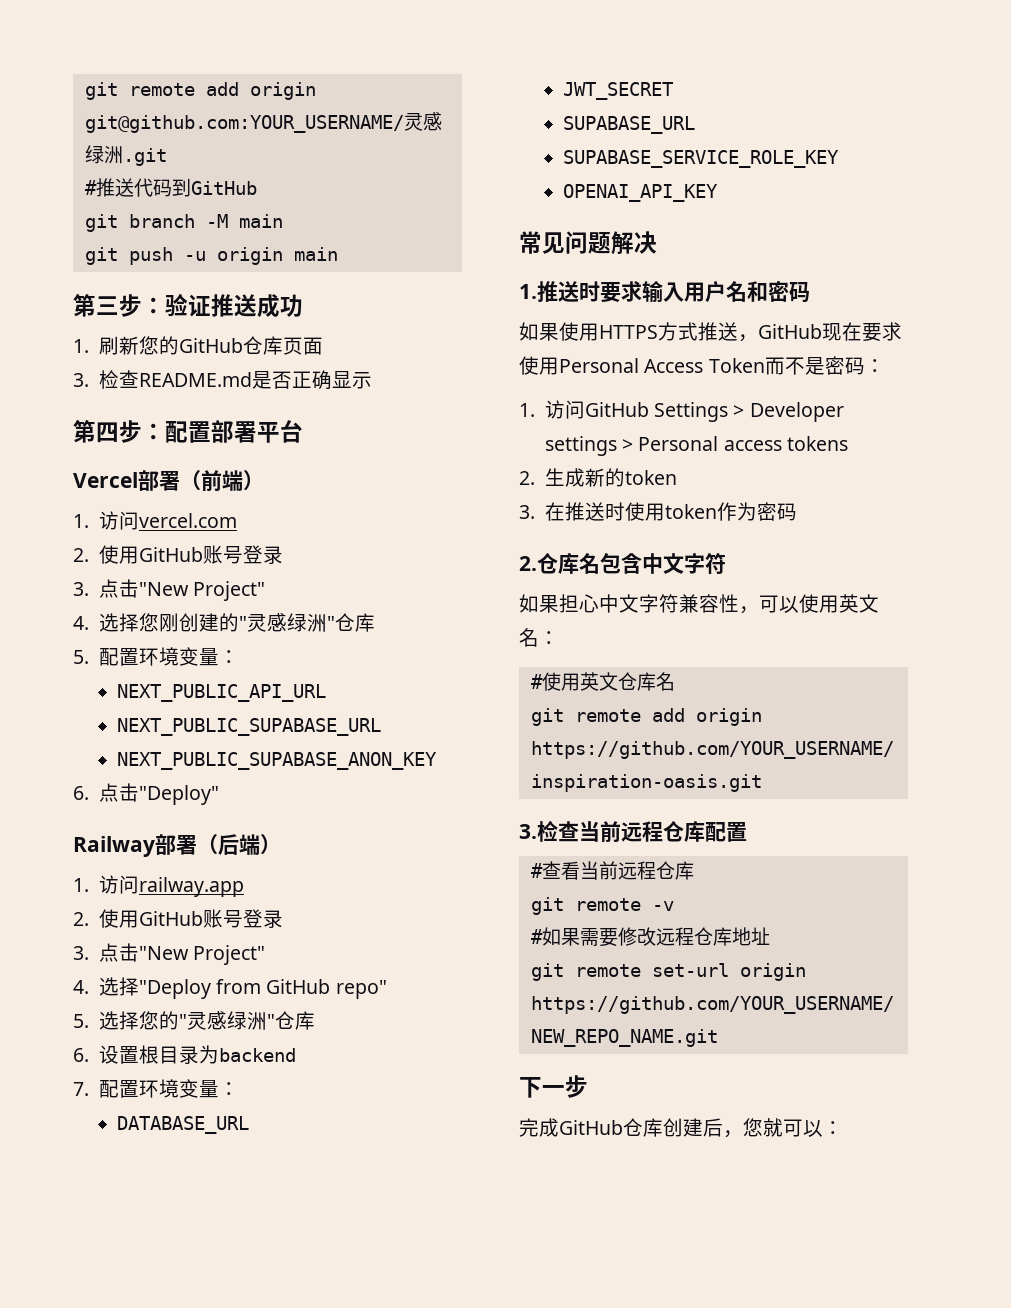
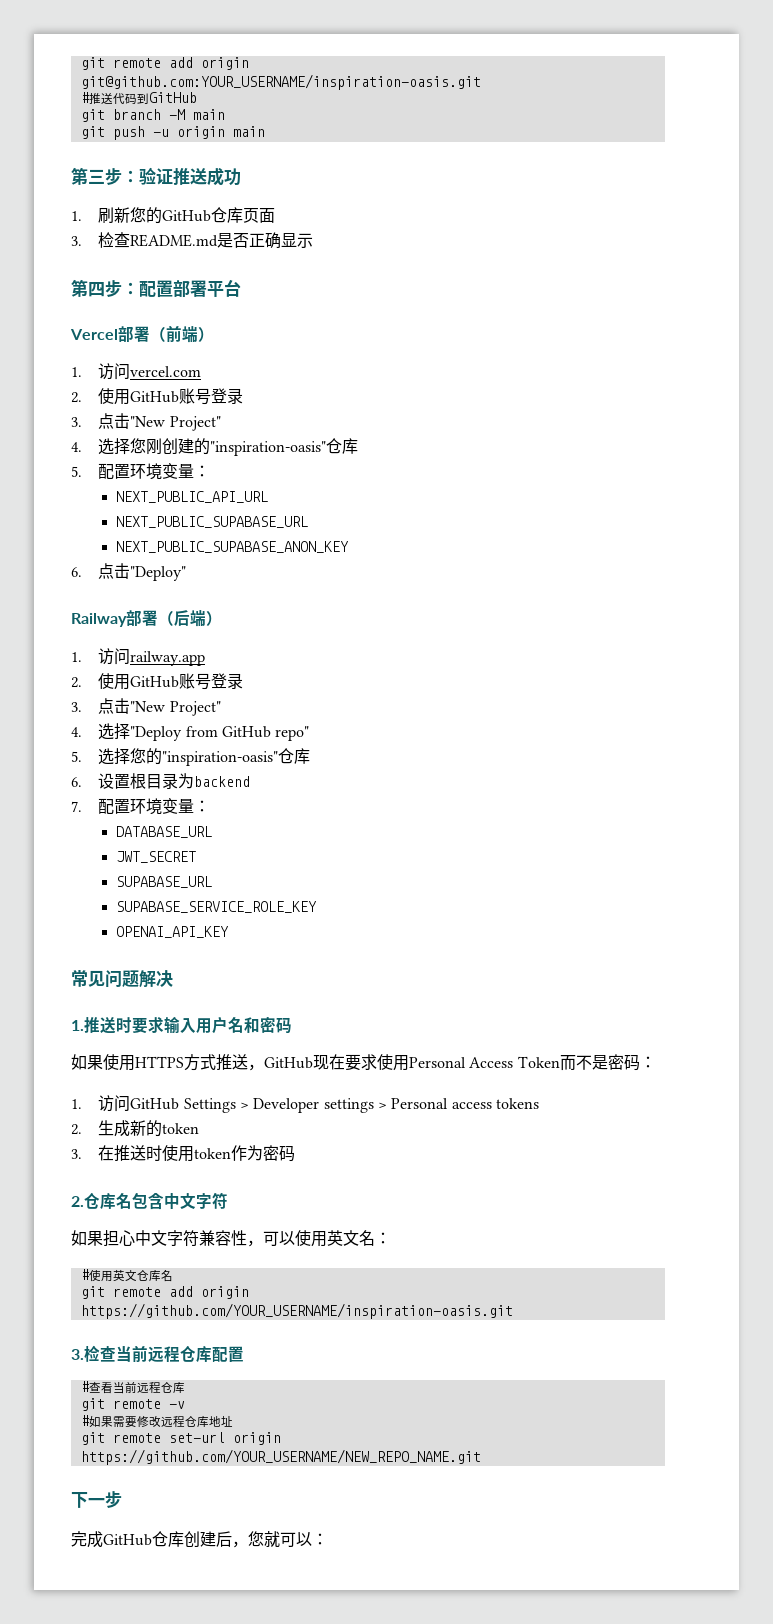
[84,82,316,100] [84,112,442,133] [84,145,167,166] git remote add origin git@github.com:YOUR_USERNAME/灵感绿洲.git -> [80,57,249,70] [80,74,481,90] git remote add origin git@github.com:YOUR_USERNAME/inspiration-oasis.git
[238,613,335,632] "灵感绿洲" -> [210,441,327,456] "inspiration-oasis"
[178,1011,275,1030] "灵感绿洲" -> [162,751,279,766] "inspiration-oasis"

